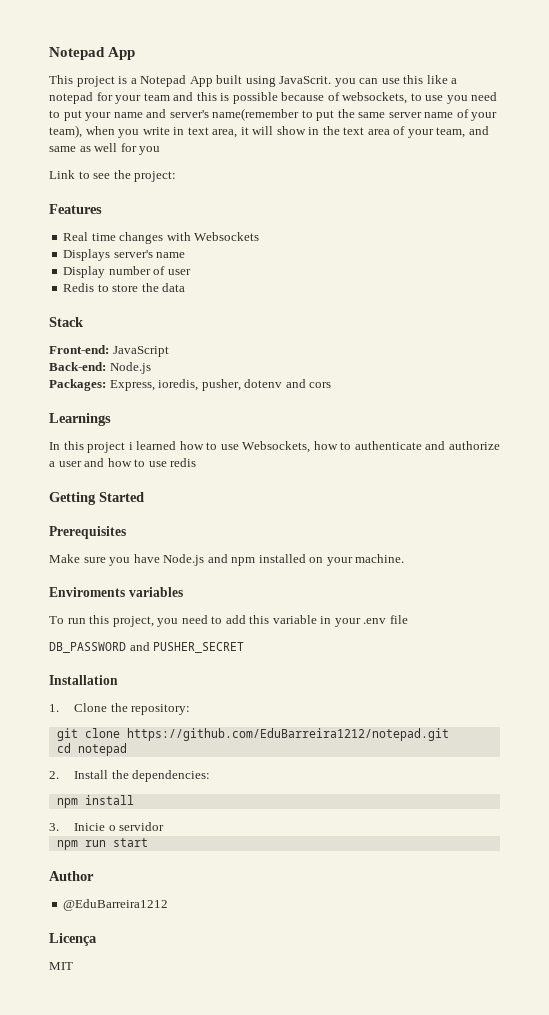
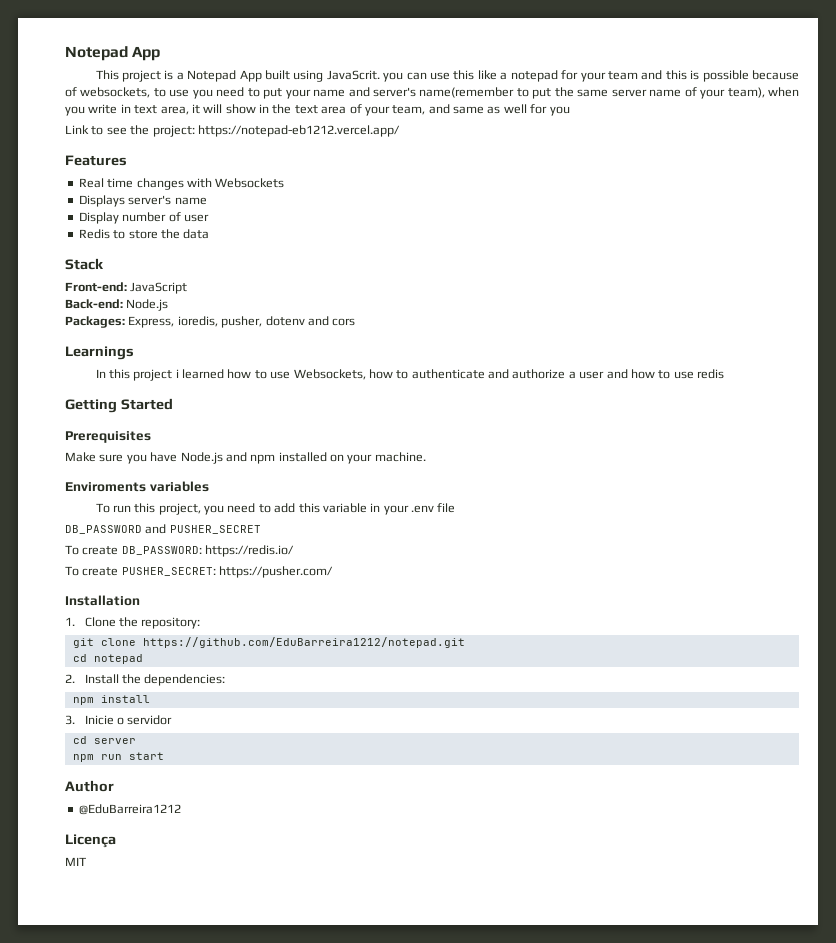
(177, 176) none -> [197,125,400,137] https://notepad-eb1212.vercel.app/
(245, 647) none -> [65,545,295,557] [65,566,334,578] // To create DB_PASSWORD: https://redis.io/ // To create PUSHER_SECRET: https://pusher.com/
(165, 826) none -> [72,736,136,744] // cd server

